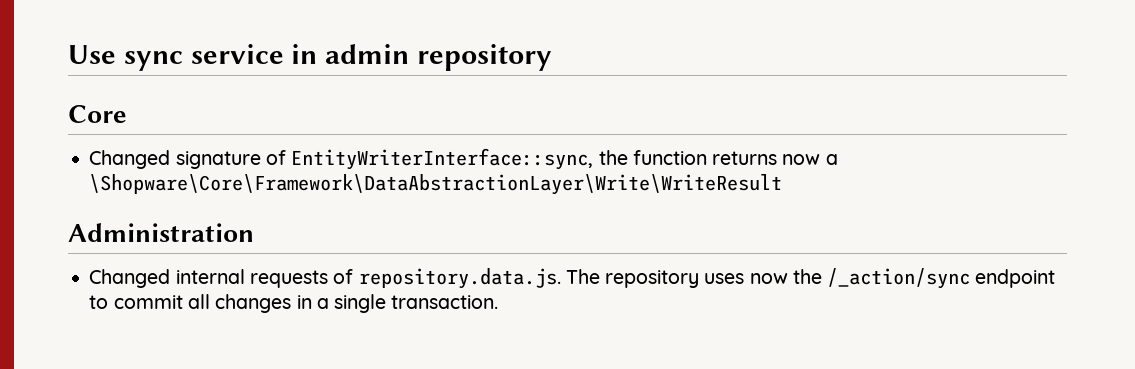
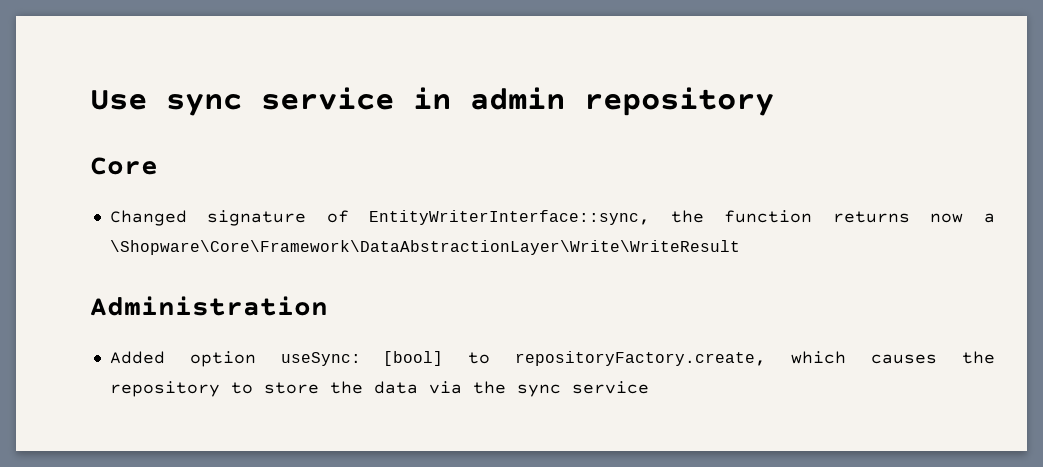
[89,268,1056,289] [89,294,499,313] Changed internal requests of repository.data.js. The repository uses now the /_action/sync endpoint to commit all changes in a single transaction. -> [109,351,996,367] [109,381,649,397] Added option useSync: [bool] to repositoryFactory.create, which causes the repository to store the data via the sync service

